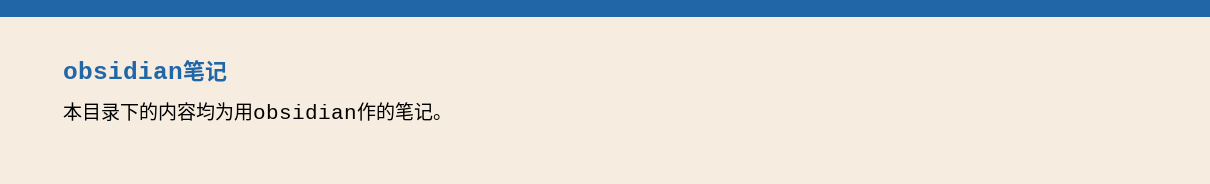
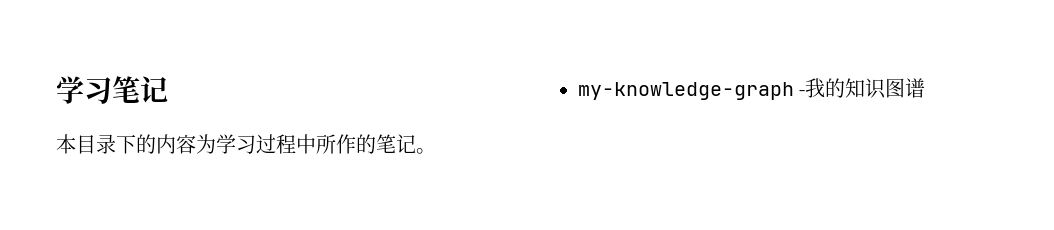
[63,61,183,79] obsidian -> [56,76,112,104] 学习
[196,102,357,121] 均为用obsidian -> [196,134,336,154] 为学习过程中所
(452, 117) none -> [578,78,926,100] // my-knowledge-graph -我的知识图谱

